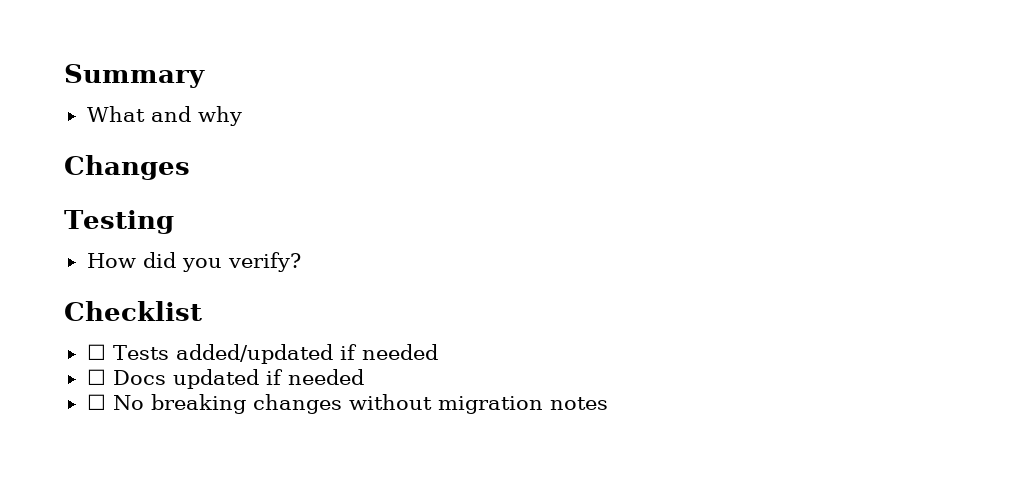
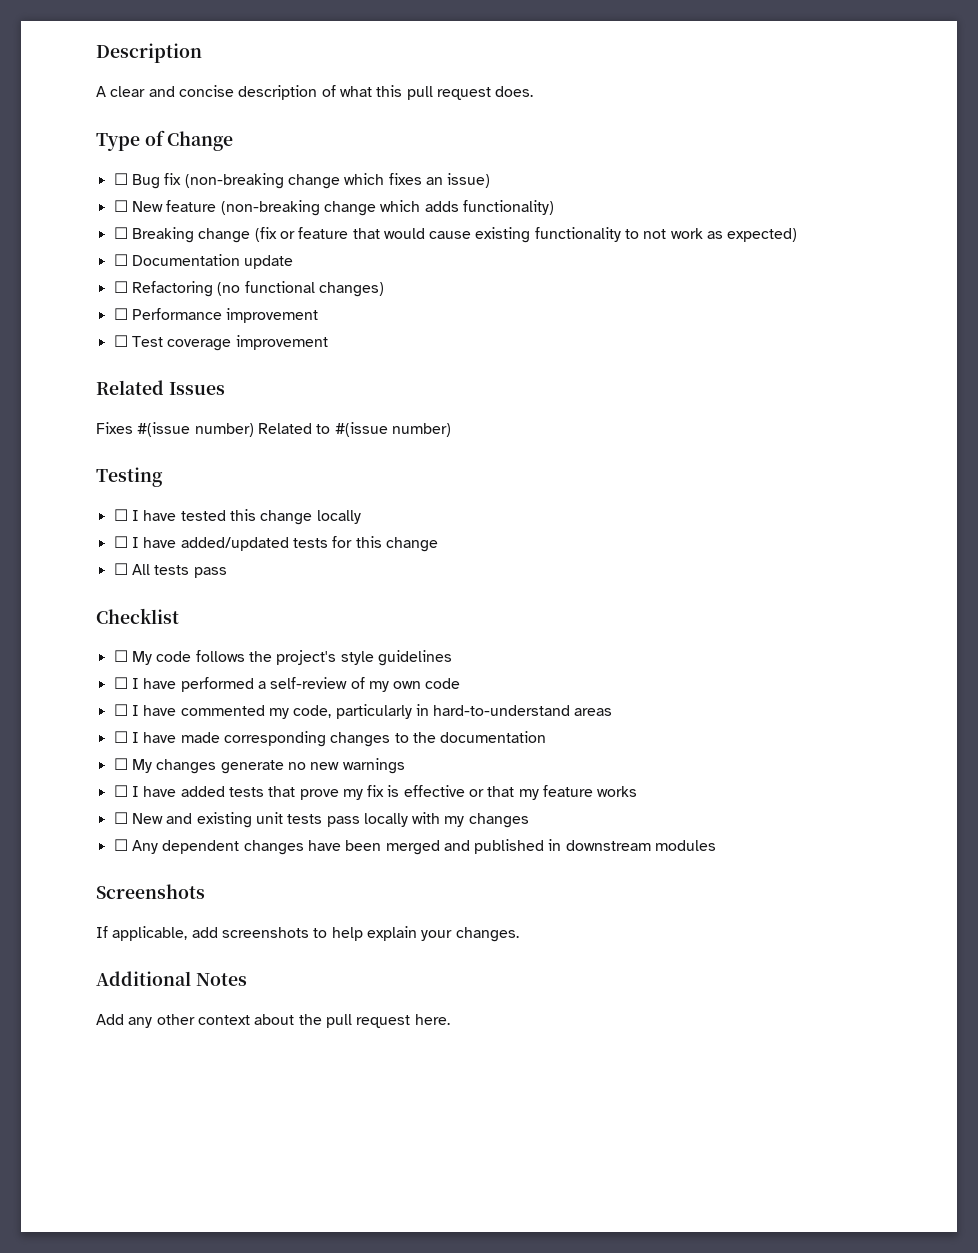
[64,64,205,88] [86,106,242,126] [64,155,190,180] [64,210,174,234] [86,252,301,272] [64,301,202,321] [86,344,438,364] [86,369,364,389] [86,394,608,414] Summary // What and why // Changes // Testing // How did you verify? // Checklist // ☐ Tests added/updated if needed // ☐ Docs updated if needed // ☐ No breaking changes without migration notes -> [96,43,202,63] [96,85,534,100] [96,130,234,151] [113,173,491,189] [113,200,554,216] [113,227,798,243] [113,254,294,269] [113,281,384,297] [113,308,319,323] [113,335,328,351] [96,380,225,395] [96,422,451,437] [96,467,163,487] [113,509,361,525] [113,536,438,552] [113,563,227,578] [96,608,179,624] [113,650,452,666] [113,677,461,692] [113,704,613,719] [113,731,547,747] [113,758,405,774] [113,785,638,800] [113,812,529,828] [113,839,717,855] [96,884,205,899] [96,926,519,942] [96,971,247,986] [96,1014,450,1028] Description // A clear and concise description of what this pull request does. // Type of Change // ☐ Bug fix (non-breaking change which fixes an issue) // ☐ New feature (non-breaking change which adds functionality) // ☐ Breaking change (fix or feature that would cause existing functionality to not work as expected) // ☐ Documentation update // ☐ Refactoring (no functional changes) // ☐ Performance improvement // ☐ Test coverage improvement // Related Issues // Fixes #(issue number) Related to #(issue number) // Testing // ☐ I have tested this change locally // ☐ I have added/updated tests for this change // ☐ All tests pass // Checklist // ☐ My code follows the project's style guidelines // ☐ I have performed a self-review of my own code // ☐ I have commented my code, particularly in hard-to-understand areas // ☐ I have made corresponding changes to the documentation // ☐ My changes generate no new warnings // ☐ I have added tests that prove my fix is effective or that my feature works // ☐ New and existing unit tests pass locally with my changes // ☐ Any dependent changes have been merged and published in downstream modules // Screenshots // If applicable, add screenshots to help explain your changes. // Additional Notes // Add any other context about the pull request here.

